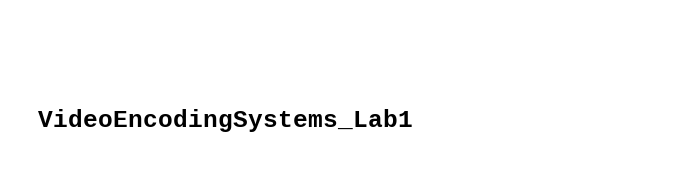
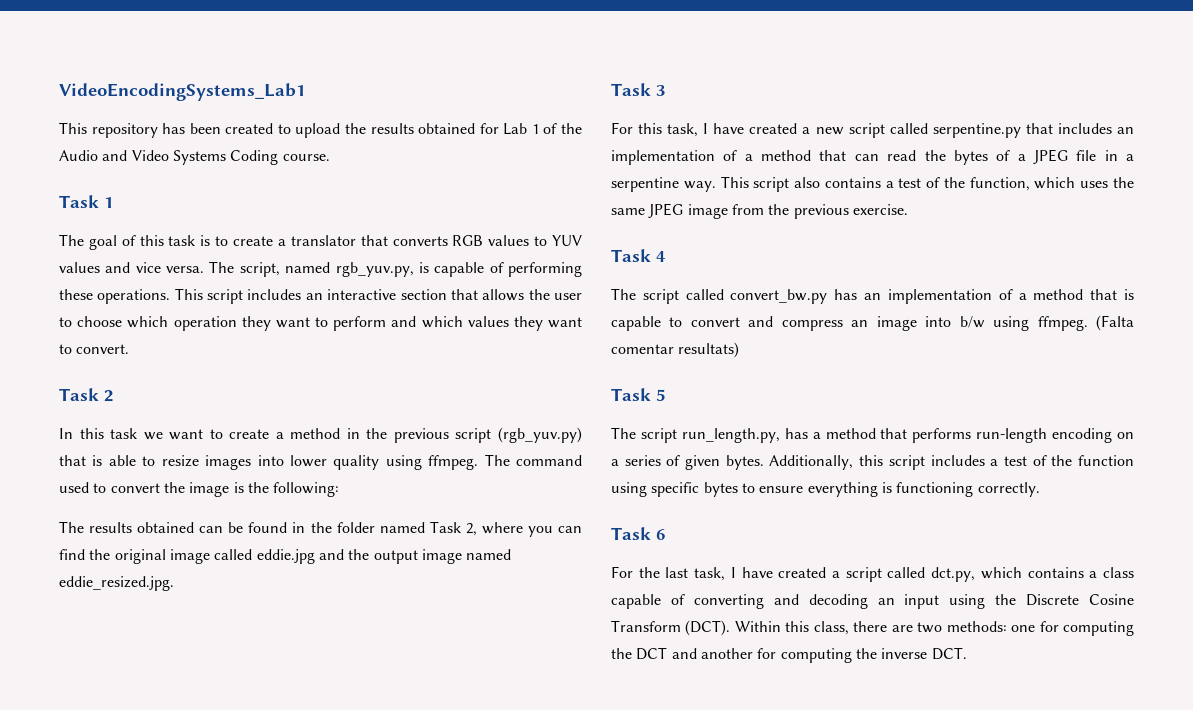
(413, 120) none -> [59,122,582,138] [59,150,330,165] [59,195,114,208] [59,234,583,250] [59,261,583,277] [59,288,583,304] [59,316,583,331] [59,344,130,354] [59,388,114,402] [59,427,583,443] [59,454,582,470] [59,482,340,497] [59,521,582,537] [59,549,512,564] [59,576,174,591] [611,83,666,96] [611,122,1134,138] [611,149,1134,165] [611,176,1134,192] [611,203,908,219] [611,249,666,262] [611,288,1134,304] [611,315,1134,331] [611,342,740,358] [611,388,666,401] [611,427,1135,443] [611,455,1134,470] [611,482,1040,497] [611,527,666,540] [611,566,1134,582] [611,594,1134,609] [611,620,1134,636] [611,647,967,663] // This repository has been created to upload the results obtained for Lab 1 of the Audio and Video Systems Coding course. // Task 1 // The goal of this task is to create a translator that converts RGB values to YUV values and vice versa. The script, named rgb_yuv.py, is capable of performing these operations. This script includes an interactive section that allows the user to choose which operation they want to perform and which values they want to convert. // Task 2 // In this task we want to create a method in the previous script (rgb_yuv.py) that is able to resize images into lower quality using ffmpeg. The command used to convert the image is the following: // The results obtained can be found in the folder named Task 2, where you can find the original image called eddie.jpg and the output image named eddie_resized.jpg. // Task 3 // For this task, I have created a new script called serpentine.py that includes an implementation of a method that can read the bytes of a JPEG file in a serpentine way. This script also contains a test of the function, which uses the same JPEG image from the previous exercise. // Task 4 // The script called convert_bw.py has an implementation of a method that is capable to convert and compress an image into b/w using ffmpeg. (Falta comentar resultats) // Task 5 // The script run_length.py, has a method that performs run-length encoding on a series of given bytes. Additionally, this script includes a test of the function using specific bytes to ensure everything is functioning correctly. // Task 6 // For the last task, I have created a script called dct.py, which contains a class capable of converting and decoding an input using the Discrete Cosine Transform (DCT). Within this class, there are two methods: one for computing the DCT and another for computing the inverse DCT.

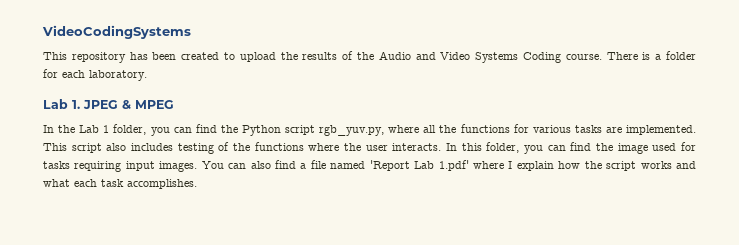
[59,83,306,101] VideoEncodingSystems_Lab1 -> [42,25,191,39] VideoCodingSystems
[418,123,539,135] obtained for Lab 1 -> (338, 56) none
[59,195,114,208] [59,234,583,250] [59,261,583,277] [59,288,583,304] [59,316,583,331] [59,344,130,354] [59,388,114,402] [59,427,583,443] [59,454,582,470] [59,482,340,497] [59,521,582,537] [59,549,512,564] [59,576,174,591] [611,83,666,96] [611,122,1134,138] [611,149,1134,165] [611,176,1134,192] [611,203,908,219] [611,249,666,262] [611,288,1134,304] [611,315,1134,331] [611,342,740,358] [611,388,666,401] [611,427,1135,443] [611,455,1134,470] [611,482,1040,497] [611,527,666,540] [611,566,1134,582] [611,594,1134,609] [611,620,1134,636] [611,647,967,663] // Task 1 // The goal of this task is to create a translator that converts RGB values to YUV values and vice versa. The script, named rgb_yuv.py, is capable of performing these operations. This script includes an interactive section that allows the user to choose which operation they want to perform and which values they want to convert. // Task 2 // In this task we want to create a method in the previous script (rgb_yuv.py) that is able to resize images into lower quality using ffmpeg. The command used to convert the image is the following: // The results obtained can be found in the folder named Task 2, where you can find the original image called eddie.jpg and the output image named eddie_resized.jpg. // Task 3 // For this task, I have created a new script called serpentine.py that includes an implementation of a method that can read the bytes of a JPEG file in a serpentine way. This script also contains a test of the function, which uses the same JPEG image from the previous exercise. // Task 4 // The script called convert_bw.py has an implementation of a method that is capable to convert and compress an image into b/w using ffmpeg. (Falta comentar resultats) // Task 5 // The script run_length.py, has a method that performs run-length encoding on a series of given bytes. Additionally, this script includes a test of the function using specific bytes to ensure everything is functioning correctly. // Task 6 // For the last task, I have created a script called dct.py, which contains a class capable of converting and decoding an input using the Discrete Cosine Transform (DCT). Within this class, there are two methods: one for computing the DCT and another for computing the inverse DCT. -> [606,51,696,60] [43,69,147,81] [43,99,174,109] [43,124,697,136] [43,142,696,154] [43,160,697,172] [43,179,197,189] There is a folder for each laboratory. // Lab 1. JPEG & MPEG // In the Lab 1 folder, you can find the Python script rgb_yuv.py, where all the functions for various tasks are implemented. This script also includes testing of the functions where the user interacts. In this folder, you can find the image used for tasks requiring input images. You can also find a file named 'Report Lab 1.pdf' where I explain how the script works and what each task accomplishes.

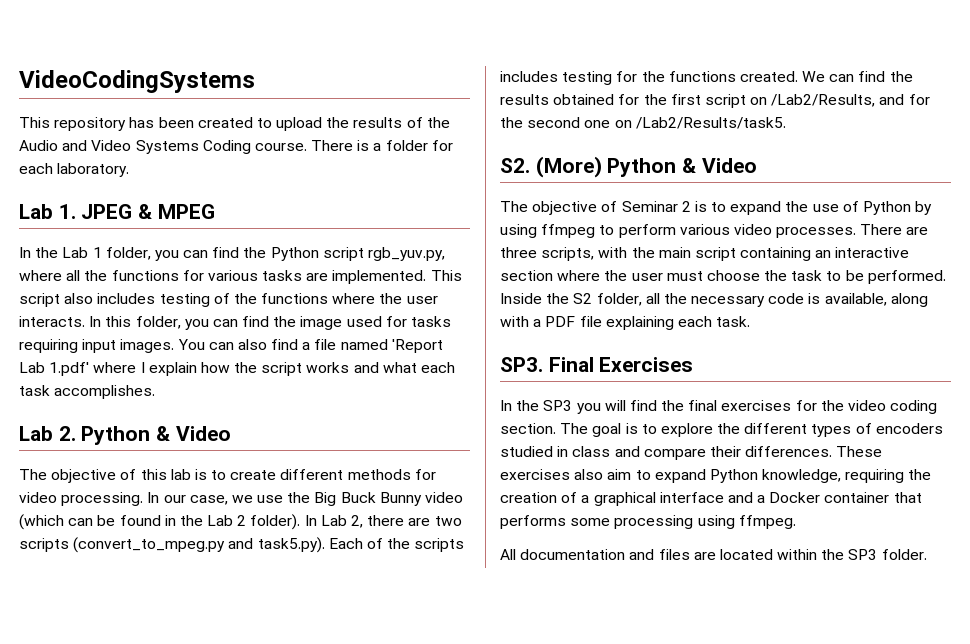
(197, 184) none -> [19,426,231,445] [19,469,436,483] [19,492,464,506] [19,514,462,530] [19,537,465,553] [500,71,913,85] [500,94,930,108] [500,117,786,129] [500,156,757,178] [500,201,933,215] [500,224,929,238] [500,247,910,261] [500,270,946,284] [500,293,928,307] [500,316,751,330] [500,357,694,372] [500,400,938,414] [500,423,943,437] [500,446,883,460] [500,469,932,483] [500,492,922,506] [500,515,796,529] [500,549,927,560] // Lab 2. Python & Video // The objective of this lab is to create different methods for video processing. In our case, we use the Big Buck Bunny video (which can be found in the Lab 2 folder). In Lab 2, there are two scripts (convert_to_mpeg.py and task5.py). Each of the scripts includes testing for the functions created. We can find the results obtained for the first script on /Lab2/Results, and for the second one on /Lab2/Results/task5. // S2. (More) Python & Video // The objective of Seminar 2 is to expand the use of Python by using ffmpeg to perform various video processes. There are three scripts, with the main script containing an interactive section where the user must choose the task to be performed. Inside the S2 folder, all the necessary code is available, along with a PDF file explaining each task. // SP3. Final Exercises // In the SP3 you will find the final exercises for the video coding section. The goal is to explore the different types of encoders studied in class and compare their differences. These exercises also aim to expand Python knowledge, requiring the creation of a graphical interface and a Docker container that performs some processing using ffmpeg. // All documentation and files are located within the SP3 folder.

